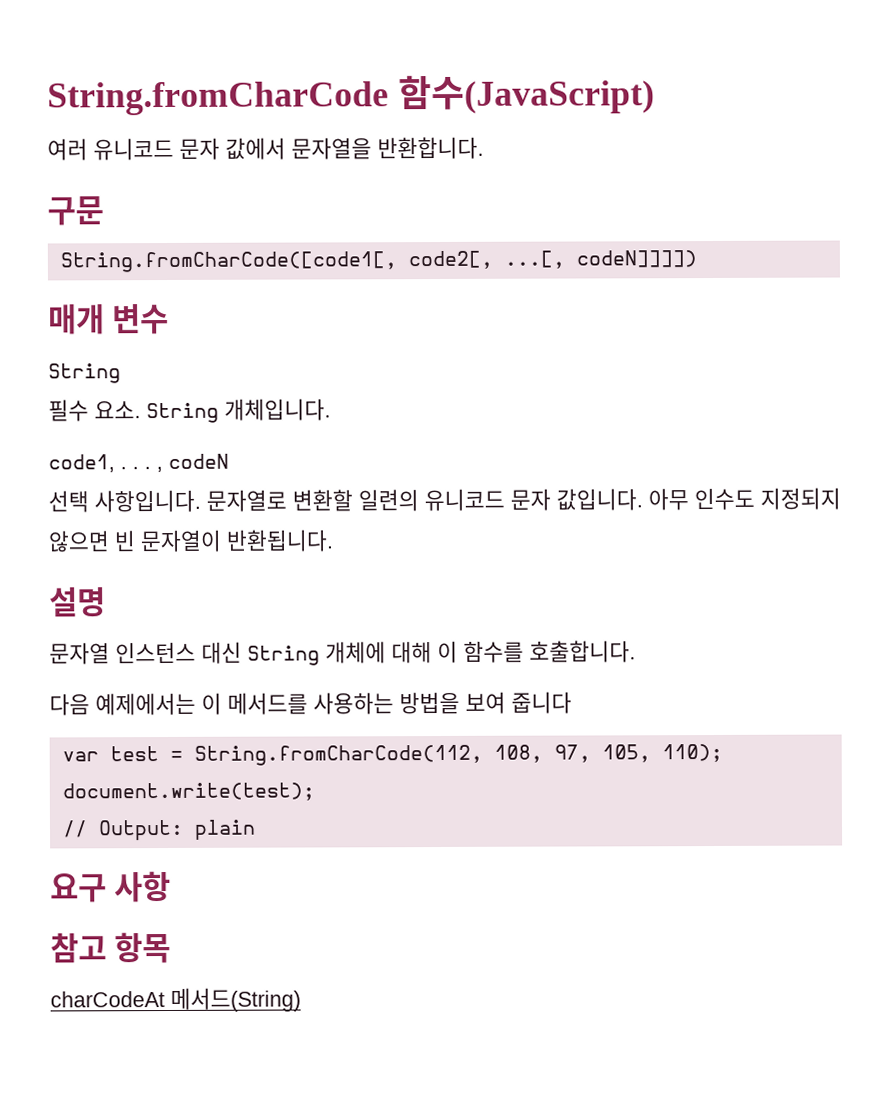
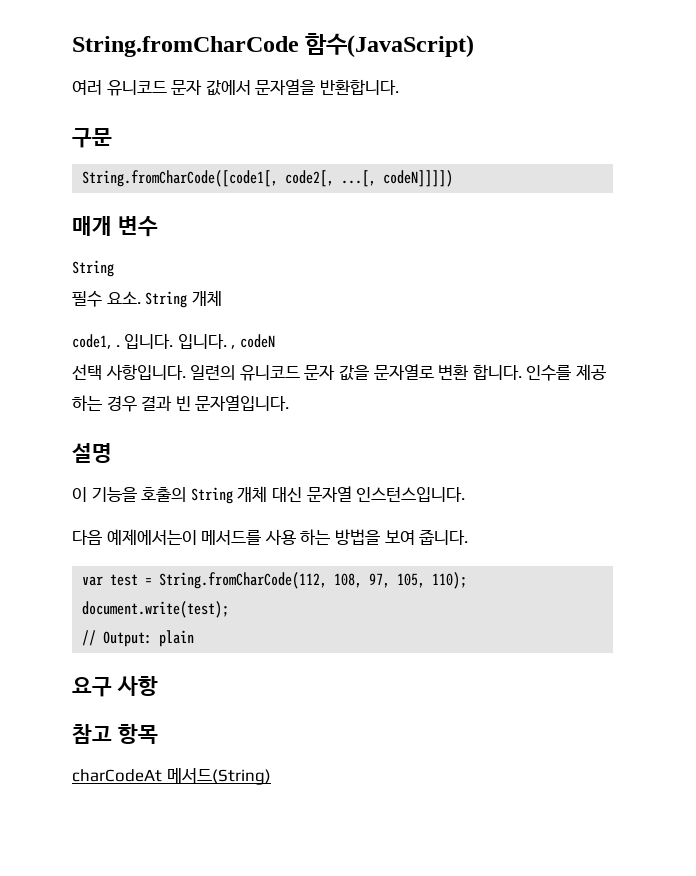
[224,398,331,421] 개체입니다. -> [191,290,222,306] 개체
[132,466,151,470] . . -> [124,334,227,349] 입니다. 입니다.
[206,489,353,512] 문자열로 변환할 -> (186, 372) none
[556,487,841,511] [48,529,333,553] [49,586,106,618] [49,640,636,666] [49,692,394,716] 값입니다. 아무 인수도 지정되지 않으면 빈 문자열이 반환됩니다. // 설명 // 문자열 인스턴스 대신 String 개체에 대해 이 함수를 호출합니다. // 다음 예제에서는 이 메서드를 사용하는 -> [338,364,606,381] [72,395,290,412] [72,443,112,463] [72,486,466,504] [72,529,331,545] 값을 문자열로 변환 합니다. 인수를 제공 하는 경우 결과 빈 문자열입니다. // 설명 // 이 기능을 호출의 String 개체 대신 문자열 인스턴스입니다. // 다음 예제에서는이 메서드를 사용 하는
[511,691,572,714] 줍니다 -> [419,529,469,545] 줍니다.

